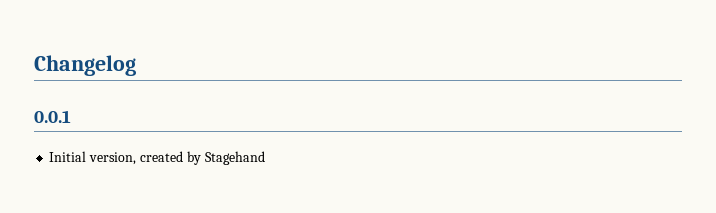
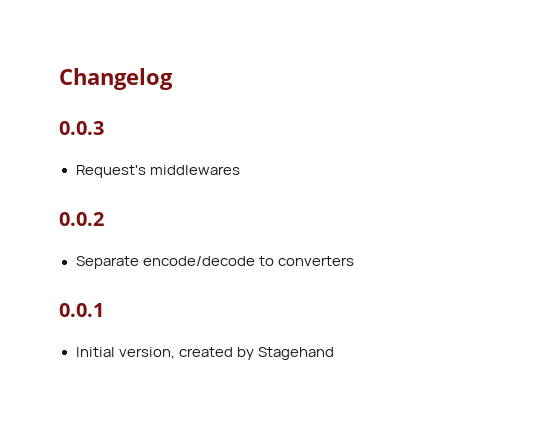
(136, 65) none -> [59,121,104,135] [75,165,240,178] [59,212,104,226] [75,256,354,269] // 0.0.3 // Request's middlewares // 0.0.2 // Separate encode/decode to converters

